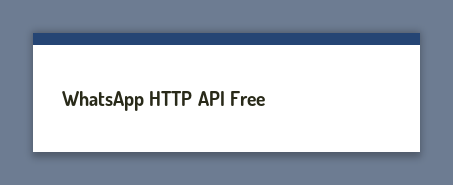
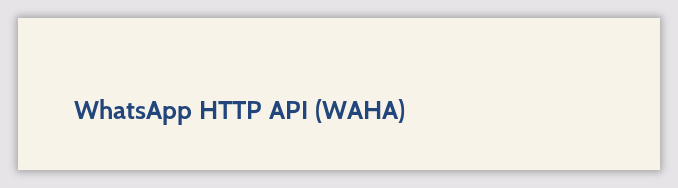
[229,91,265,106] Free -> [315,99,406,123] (WAHA)

